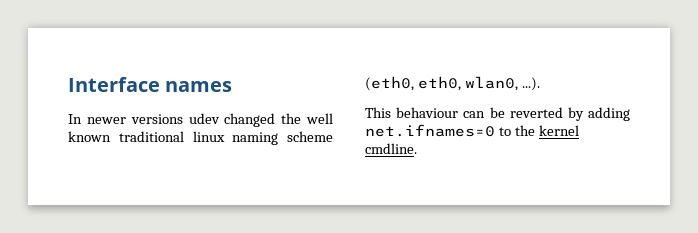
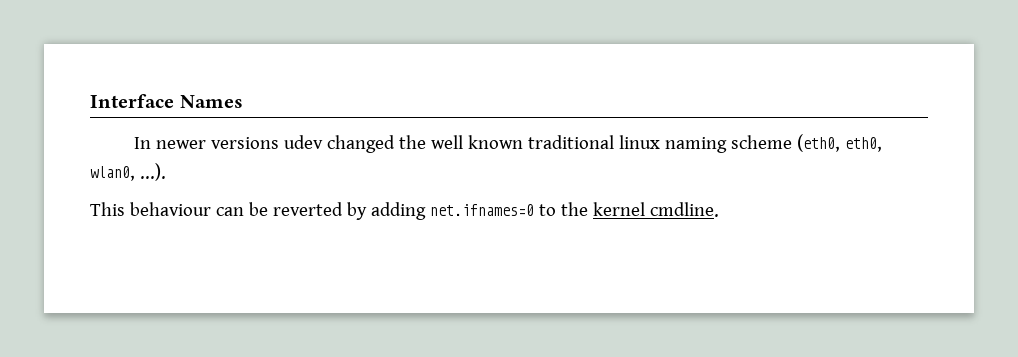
[165,81,233,92] names -> [179,95,243,108] Names

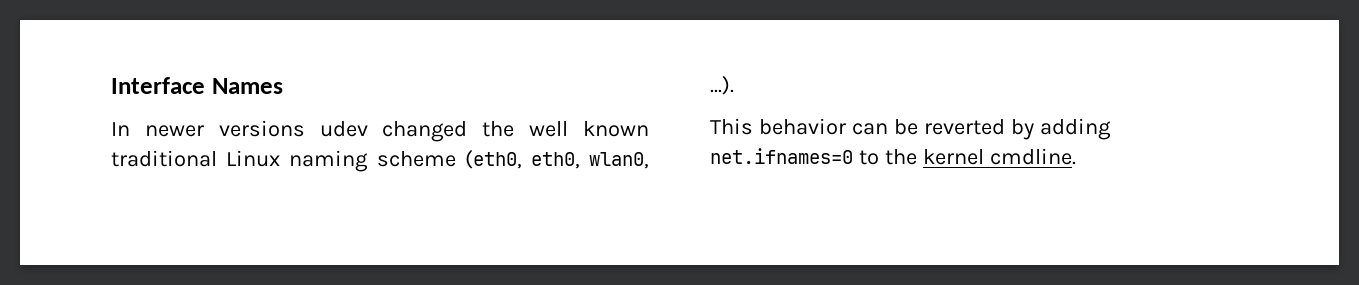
[619,135,661,149] linux -> [226,150,281,167] Linux
[129,202,211,216] behaviour -> [758,118,846,135] behavior

